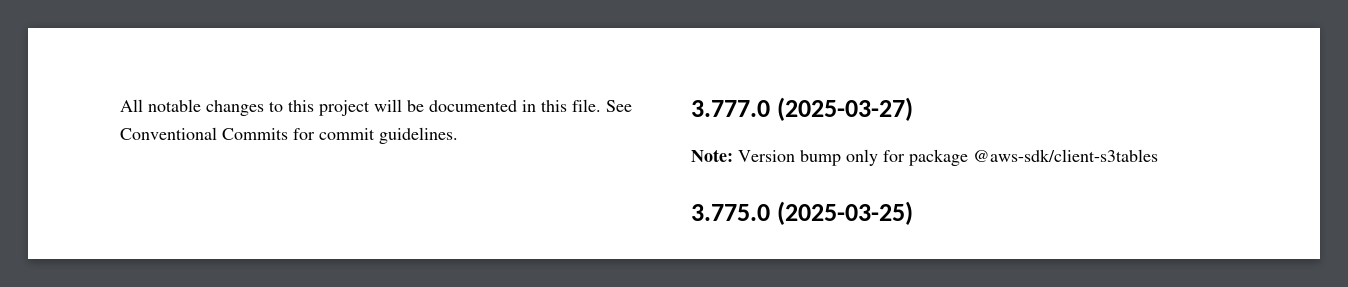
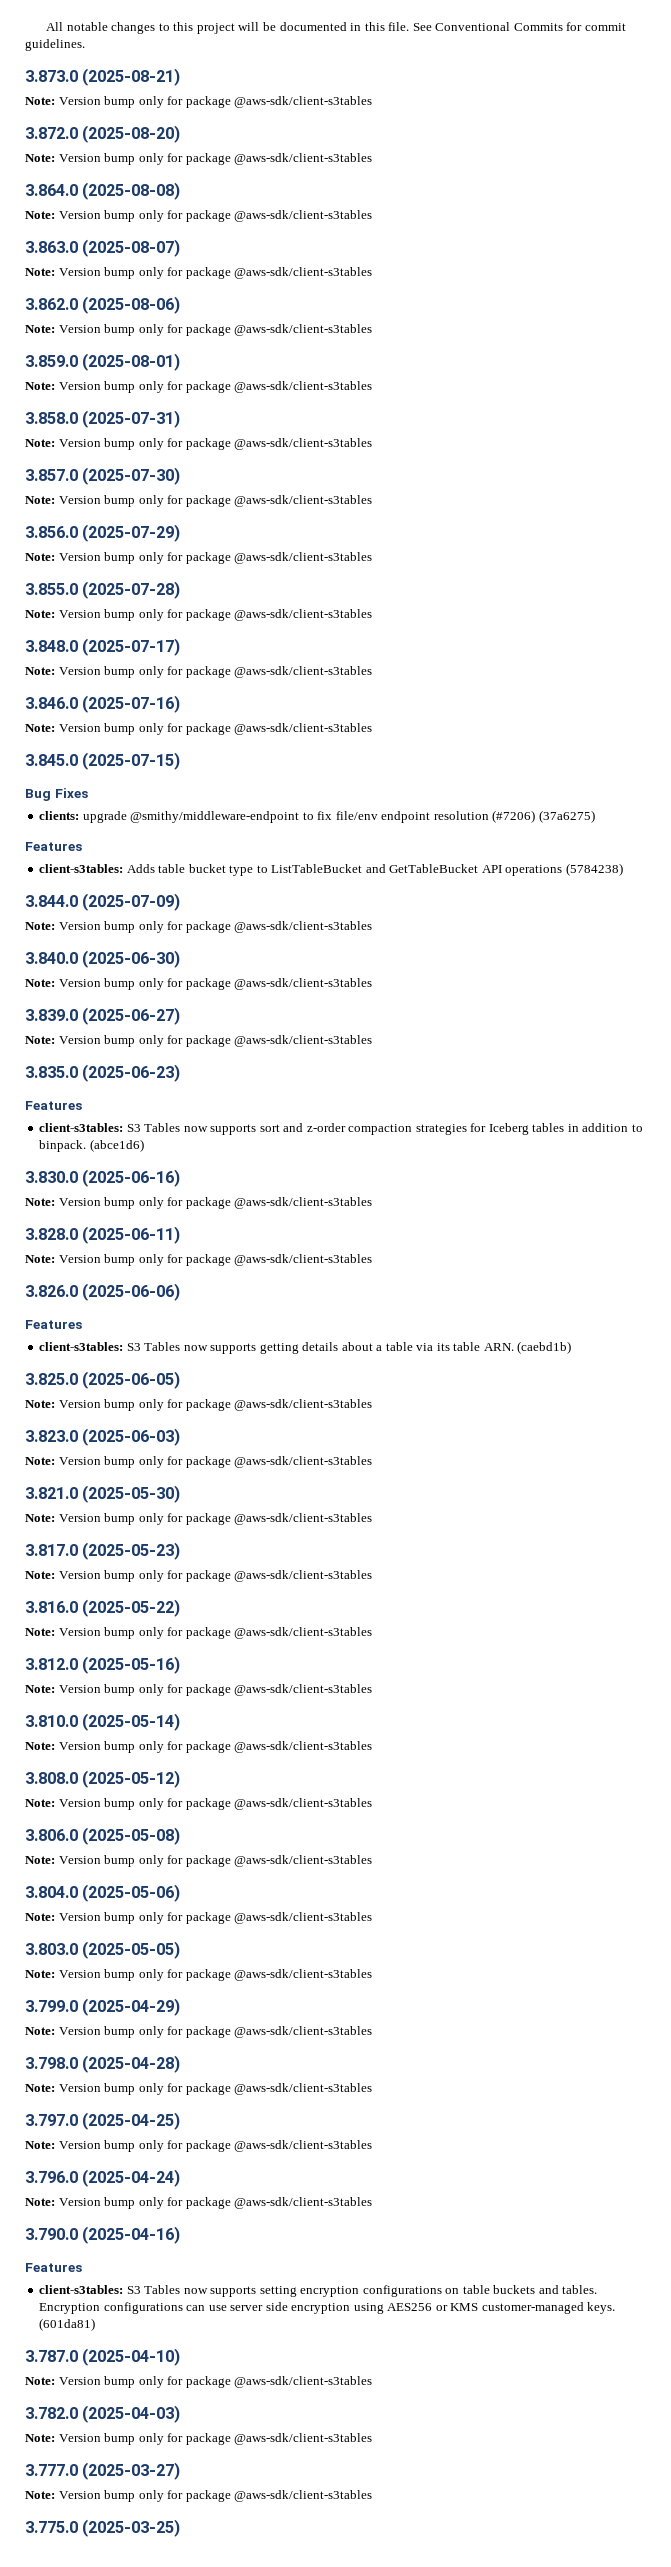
(458, 135) none -> [25,68,181,86] [25,96,373,108] [25,125,181,143] [25,153,373,165] [25,182,181,200] [25,210,373,222] [25,239,181,257] [25,267,373,279] [25,296,181,314] [25,324,373,336] [25,353,181,371] [25,381,373,393] [25,410,181,428] [25,438,373,450] [25,467,181,485] [25,495,373,507] [25,524,181,542] [25,552,373,564] [25,581,181,599] [25,609,373,621] [25,638,181,656] [25,666,373,678] [25,695,181,713] [25,723,373,735] [25,752,181,770] [25,788,88,801] [39,810,595,823] [25,842,82,851] [39,863,623,876] [25,893,181,911] [25,921,373,933] [25,950,181,968] [25,978,373,990] [25,1007,181,1025] [25,1035,373,1047] [25,1064,181,1082] [25,1101,82,1110] [39,1123,643,1135] [39,1139,144,1152] [25,1169,181,1187] [25,1197,373,1209] [25,1226,181,1244] [25,1254,373,1266] [25,1283,181,1301] [25,1320,82,1329] [39,1341,572,1354] [25,1371,181,1389] [25,1399,373,1411] [25,1428,181,1446] [25,1456,373,1468] [25,1485,181,1503] [25,1513,373,1525] [25,1542,181,1560] [25,1570,373,1582] [25,1599,181,1617] [25,1627,373,1639] [25,1656,181,1674] [25,1684,373,1696] [25,1713,181,1731] [25,1741,373,1753] [25,1770,181,1788] [25,1798,373,1810] [25,1827,181,1845] [25,1855,373,1867] [25,1884,181,1902] [25,1912,373,1924] [25,1941,181,1959] [25,1969,373,1981] [25,1998,181,2016] [25,2026,373,2038] [25,2055,181,2073] [25,2083,373,2095] [25,2112,181,2130] [25,2140,373,2152] [25,2169,181,2187] [25,2197,373,2209] [25,2226,181,2244] [25,2263,82,2272] [39,2285,598,2297] [39,2302,616,2314] [39,2318,96,2331] [25,2348,181,2366] [25,2376,373,2388] [25,2405,181,2423] [25,2433,373,2445] // 3.873.0 (2025-08-21) // Note: Version bump only for package @aws-sdk/client-s3tables // 3.872.0 (2025-08-20) // Note: Version bump only for package @aws-sdk/client-s3tables // 3.864.0 (2025-08-08) // Note: Version bump only for package @aws-sdk/client-s3tables // 3.863.0 (2025-08-07) // Note: Version bump only for package @aws-sdk/client-s3tables // 3.862.0 (2025-08-06) // Note: Version bump only for package @aws-sdk/client-s3tables // 3.859.0 (2025-08-01) // Note: Version bump only for package @aws-sdk/client-s3tables // 3.858.0 (2025-07-31) // Note: Version bump only for package @aws-sdk/client-s3tables // 3.857.0 (2025-07-30) // Note: Version bump only for package @aws-sdk/client-s3tables // 3.856.0 (2025-07-29) // Note: Version bump only for package @aws-sdk/client-s3tables // 3.855.0 (2025-07-28) // Note: Version bump only for package @aws-sdk/client-s3tables // 3.848.0 (2025-07-17) // Note: Version bump only for package @aws-sdk/client-s3tables // 3.846.0 (2025-07-16) // Note: Version bump only for package @aws-sdk/client-s3tables // 3.845.0 (2025-07-15) // Bug Fixes // clients: upgrade @smithy/middleware-endpoint to fix file/env endpoint resolution (#7206) (37a6275) // Features // client-s3tables: Adds table bucket type to ListTableBucket and GetTableBucket API operations (5784238) // 3.844.0 (2025-07-09) // Note: Version bump only for package @aws-sdk/client-s3tables // 3.840.0 (2025-06-30) // Note: Version bump only for package @aws-sdk/client-s3tables // 3.839.0 (2025-06-27) // Note: Version bump only for package @aws-sdk/client-s3tables // 3.835.0 (2025-06-23) // Features // client-s3tables: S3 Tables now supports sort and z-order compaction strategies for Iceberg tables in addition to binpack. (abce1d6) // 3.830.0 (2025-06-16) // Note: Version bump only for package @aws-sdk/client-s3tables // 3.828.0 (2025-06-11) // Note: Version bump only for package @aws-sdk/client-s3tables // 3.826.0 (2025-06-06) // Features // client-s3tables: S3 Tables now supports getting details about a table via its table ARN. (caebd1b) // 3.825.0 (2025-06-05) // Note: Version bump only for package @aws-sdk/client-s3tables // 3.823.0 (2025-06-03) // Note: Version bump only for package @aws-sdk/client-s3tables // 3.821.0 (2025-05-30) // Note: Version bump only for package @aws-sdk/client-s3tables // 3.817.0 (2025-05-23) // Note: Version bump only for package @aws-sdk/client-s3tables // 3.816.0 (2025-05-22) // Note: Version bump only for package @aws-sdk/client-s3tables // 3.812.0 (2025-05-16) // Note: Version bump only for package @aws-sdk/client-s3tables // 3.810.0 (2025-05-14) // Note: Version bump only for package @aws-sdk/client-s3tables // 3.808.0 (2025-05-12) // Note: Version bump only for package @aws-sdk/client-s3tables // 3.806.0 (2025-05-08) // Note: Version bump only for package @aws-sdk/client-s3tables // 3.804.0 (2025-05-06) // Note: Version bump only for package @aws-sdk/client-s3tables // 3.803.0 (2025-05-05) // Note: Version bump only for package @aws-sdk/client-s3tables // 3.799.0 (2025-04-29) // Note: Version bump only for package @aws-sdk/client-s3tables // 3.798.0 (2025-04-28) // Note: Version bump only for package @aws-sdk/client-s3tables // 3.797.0 (2025-04-25) // Note: Version bump only for package @aws-sdk/client-s3tables // 3.796.0 (2025-04-24) // Note: Version bump only for package @aws-sdk/client-s3tables // 3.790.0 (2025-04-16) // Features // client-s3tables: S3 Tables now supports setting encryption configurations on table buckets and tables. Encryption configurations can use server side encryption using AES256 or KMS customer-managed keys. (601da81) // 3.787.0 (2025-04-10) // Note: Version bump only for package @aws-sdk/client-s3tables // 3.782.0 (2025-04-03) // Note: Version bump only for package @aws-sdk/client-s3tables

